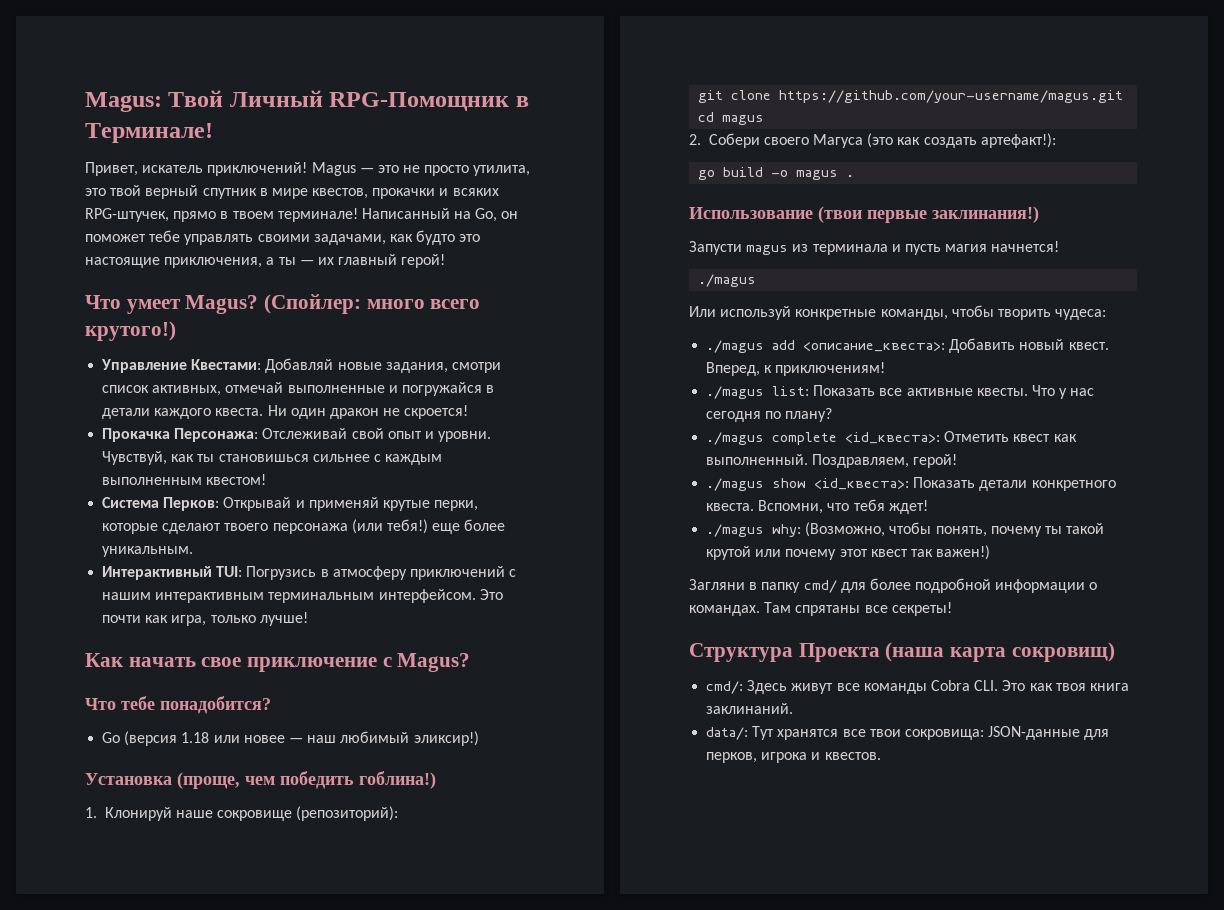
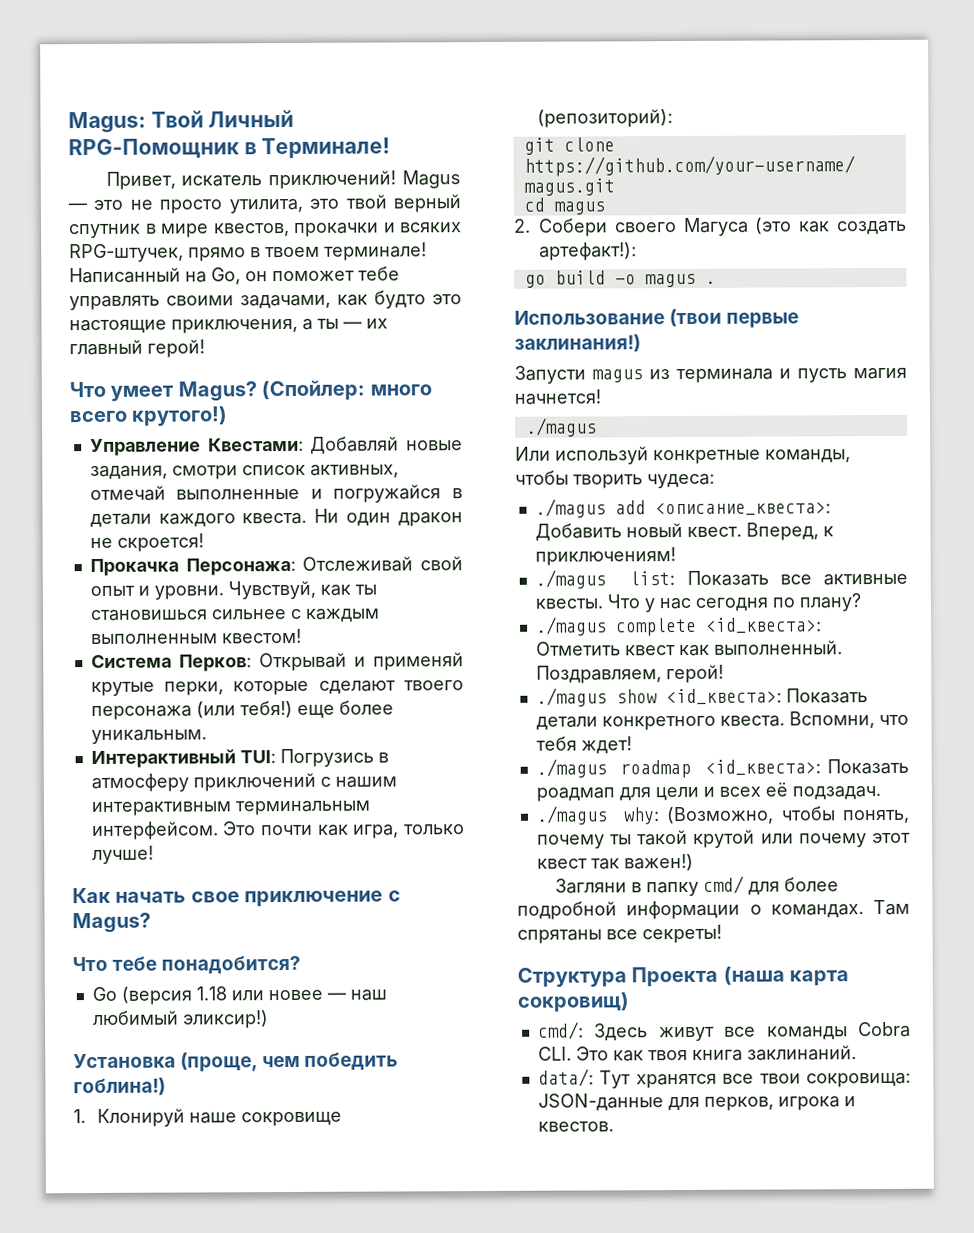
(928, 507) none -> [535,758,909,779] [535,782,881,802] // ./magus roadmap <id_квеста>: Показать роадмап для цели и всех её подзадач.

